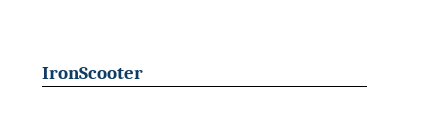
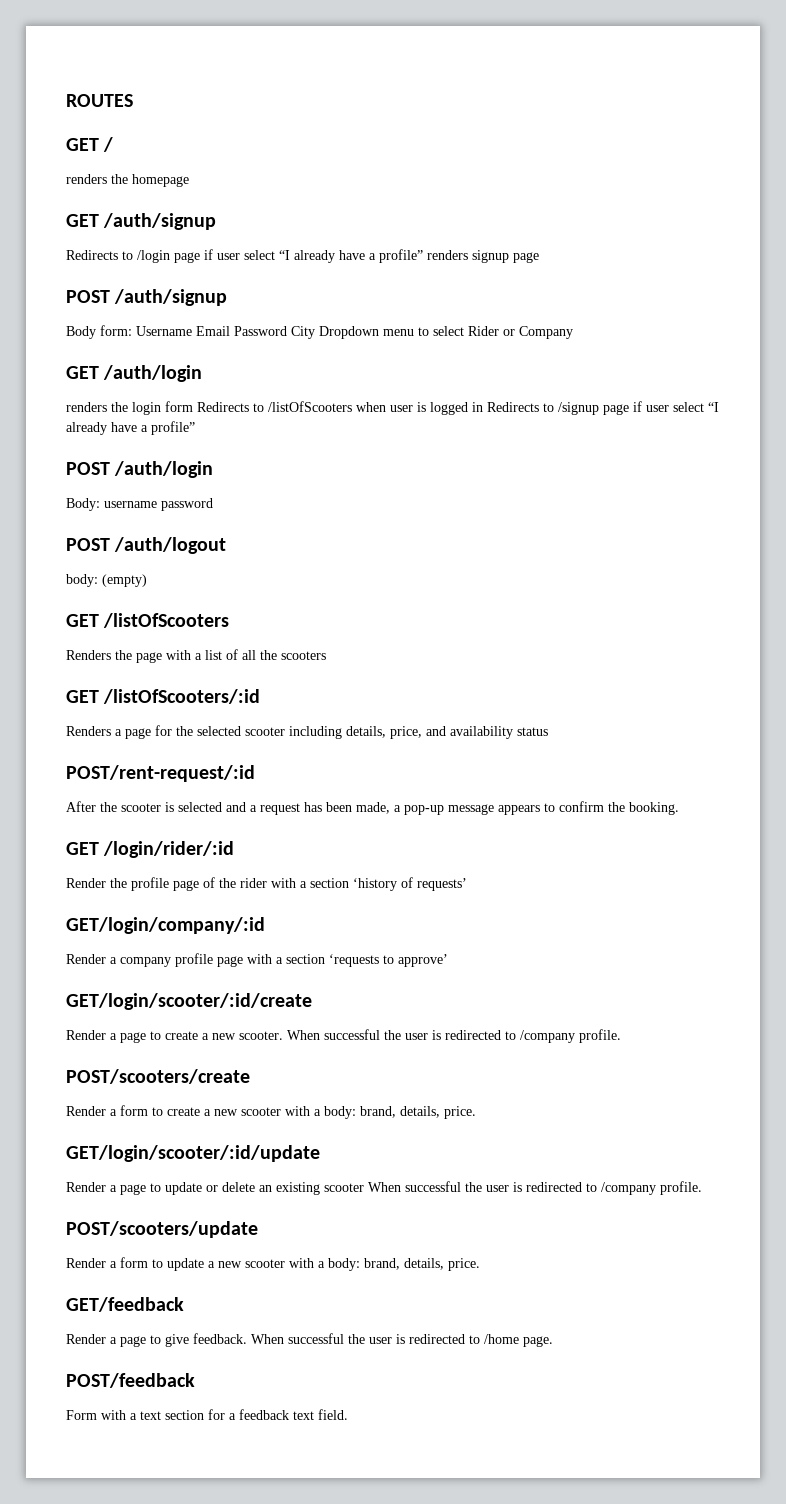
[42,67,143,79] IronScooter -> [66,94,133,107] [66,137,114,152] [66,174,189,187] [66,213,217,230] [66,249,539,263] [66,289,228,306] [66,325,573,339] [66,365,203,382] [66,401,719,415] [66,421,195,435] [66,461,214,478] [66,498,213,511] [66,537,227,554] [66,574,147,587] [66,613,230,628] [66,649,326,663] [66,689,261,704] [66,725,548,739] [66,765,255,782] [66,801,679,815] [66,841,235,858] [66,877,467,891] [66,917,265,934] [66,953,448,967] [66,993,312,1010] [66,1029,621,1043] [66,1069,250,1084] [66,1105,476,1119] [66,1145,320,1162] [66,1181,702,1195] [66,1221,258,1238] [66,1257,480,1271] [66,1297,184,1312] [66,1333,553,1347] [66,1373,195,1388] [66,1409,348,1420] ROUTES // GET / // renders the homepage // GET /auth/signup // Redirects to /login page if user select “I already have a profile” renders signup page // POST /auth/signup // Body form: Username Email Password City Dropdown menu to select Rider or Company // GET /auth/login // renders the login form Redirects to /listOfScooters when user is logged in Redirects to /signup page if user select “I already have a profile” // POST /auth/login // Body: username password // POST /auth/logout // body: (empty) // GET /listOfScooters // Renders the page with a list of all the scooters // GET /listOfScooters/:id // Renders a page for the selected scooter including details, price, and availability status // POST/rent-request/:id // After the scooter is selected and a request has been made, a pop-up message appears to confirm the booking. // GET /login/rider/:id // Render the profile page of the rider with a section ‘history of requests’ // GET/login/company/:id // Render a company profile page with a section ‘requests to approve’ // GET/login/scooter/:id/create // Render a page to create a new scooter. When successful the user is redirected to /company profile. // POST/scooters/create // Render a form to create a new scooter with a body: brand, details, price. // GET/login/scooter/:id/update // Render a page to update or delete an existing scooter When successful the user is redirected to /company profile. // POST/scooters/update // Render a form to update a new scooter with a body: brand, details, price. // GET/feedback // Render a page to give feedback. When successful the user is redirected to /home page. // POST/feedback // Form with a text section for a feedback text field.

